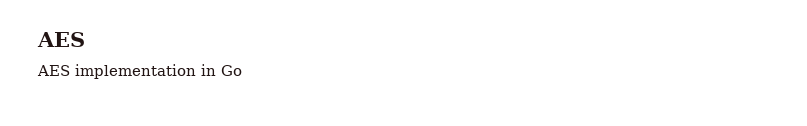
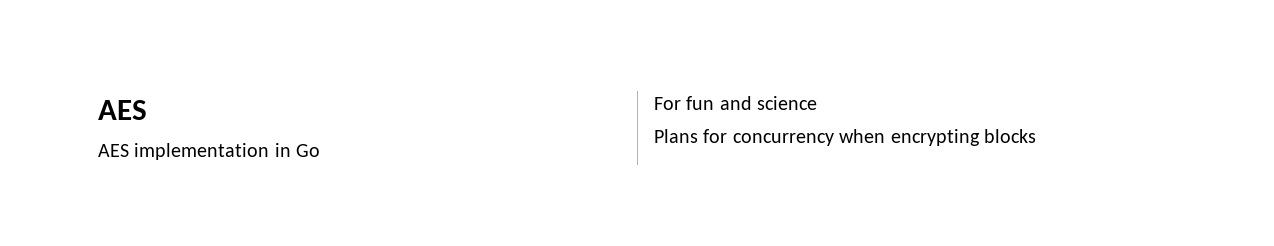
(242, 70) none -> [654,96,818,110] [654,129,1036,146] // For fun and science // Plans for concurrency when encrypting blocks

